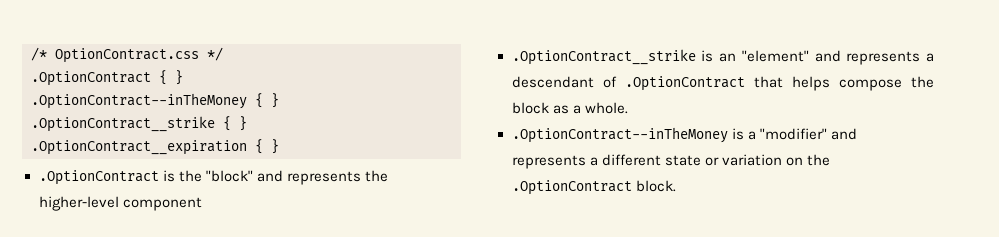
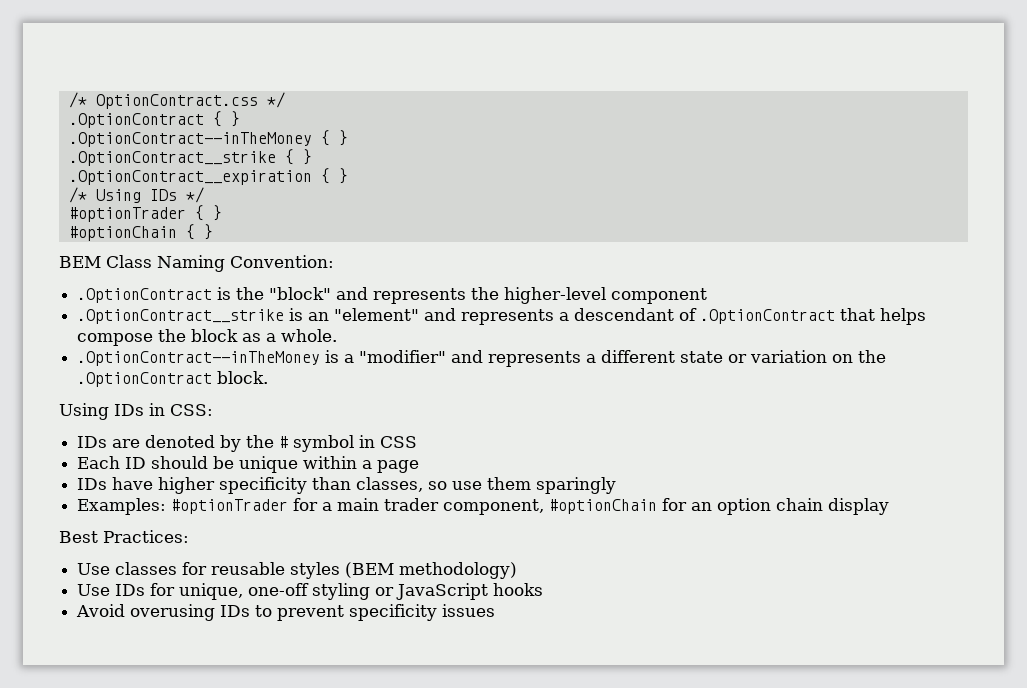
(279, 146) none -> [68,187,204,203] [68,205,222,222] [68,224,213,241] [59,255,334,272] // /* Using IDs */ // #optionTrader { } // #optionChain { } // BEM Class Naming Convention:
(676, 186) none -> [59,403,213,420] [77,435,418,452] [77,456,420,473] [77,477,617,494] [77,498,890,515] [59,530,189,543] [77,562,518,579] [77,583,544,600] [76,604,496,621] // Using IDs in CSS: // IDs are denoted by the # symbol in CSS // Each ID should be unique within a page // IDs have higher specificity than classes, so use them sparingly // Examples: #optionTrader for a main trader component, #optionChain for an option chain display // Best Practices: // Use classes for reusable styles (BEM methodology) // Use IDs for unique, one-off styling or JavaScript hooks // Avoid overusing IDs to prevent specificity issues

